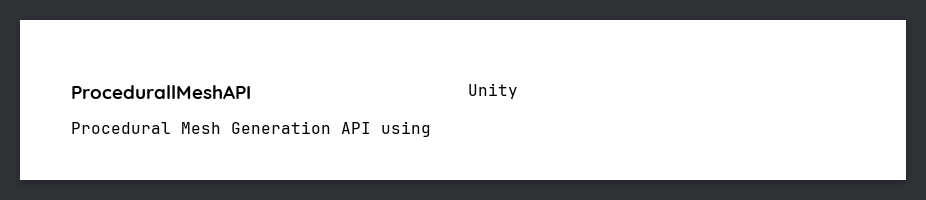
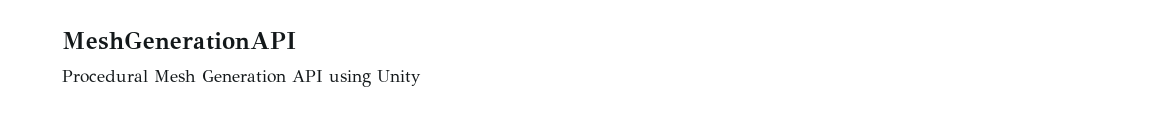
[71,85,251,99] ProcedurallMeshAPI -> [62,31,296,50] MeshGenerationAPI

